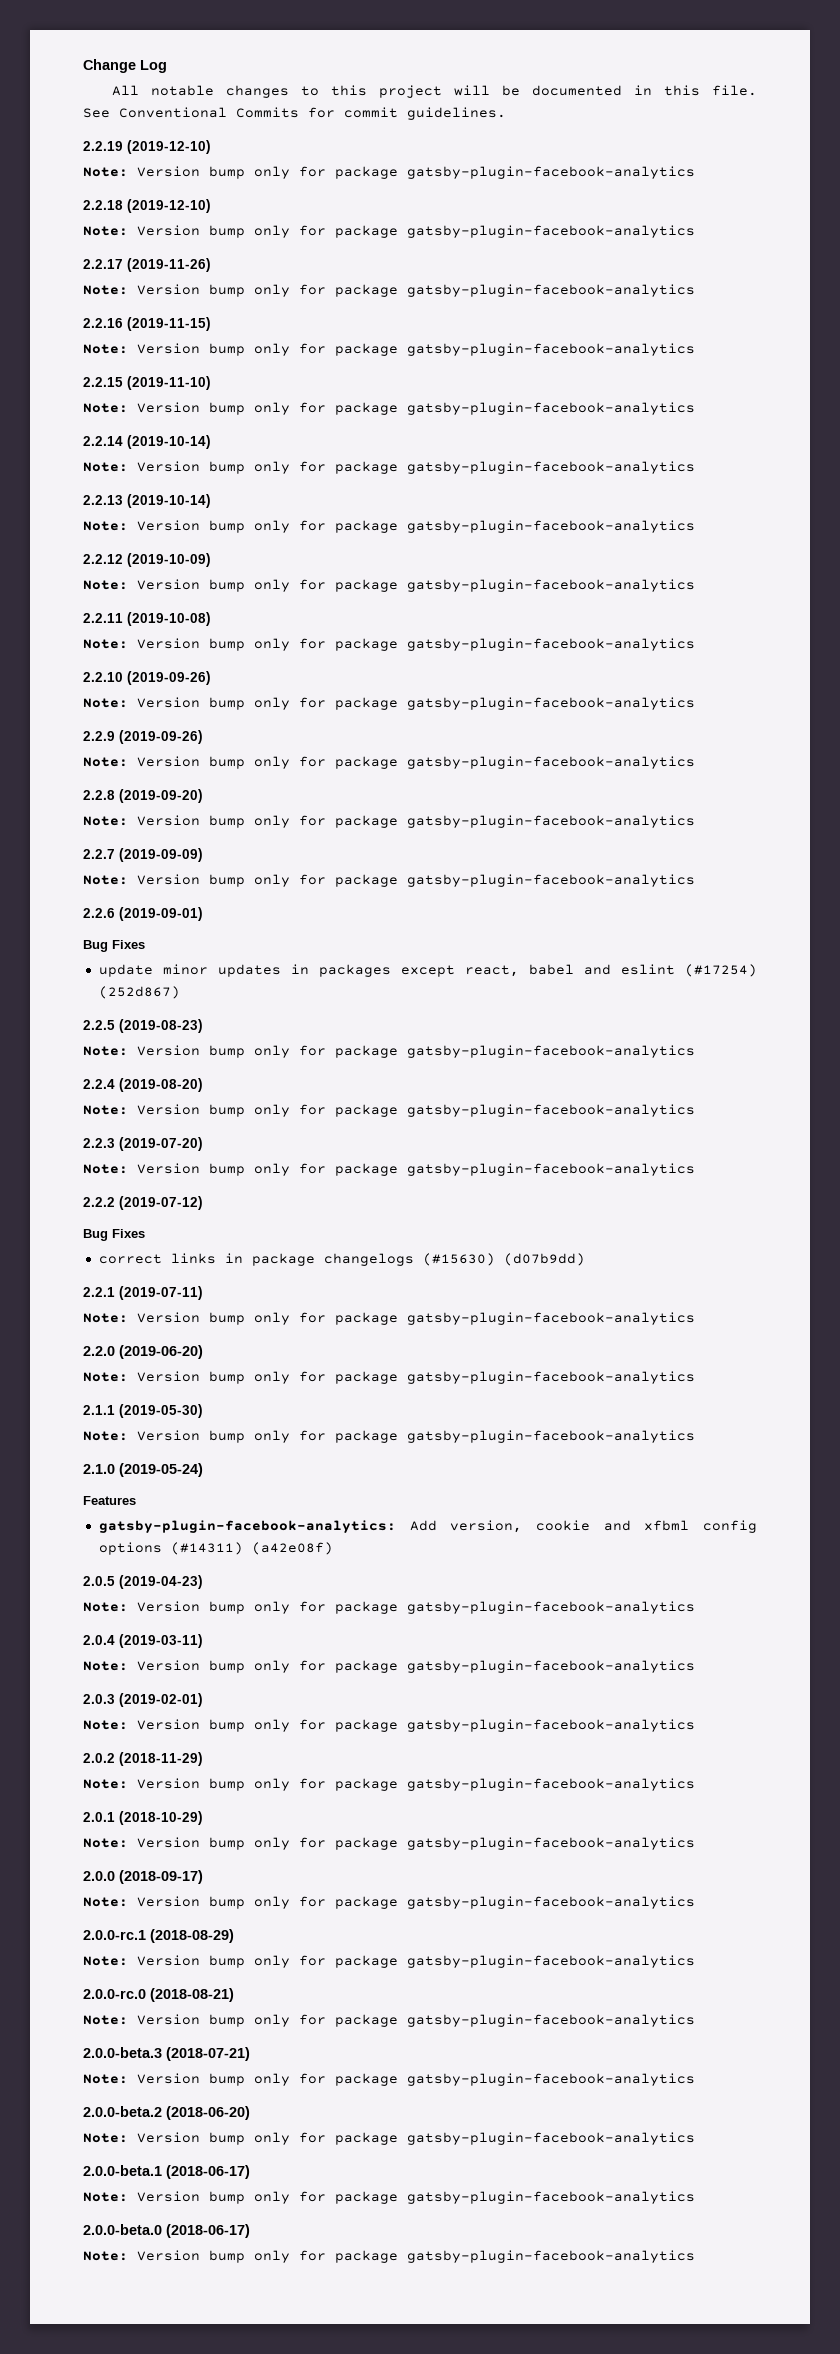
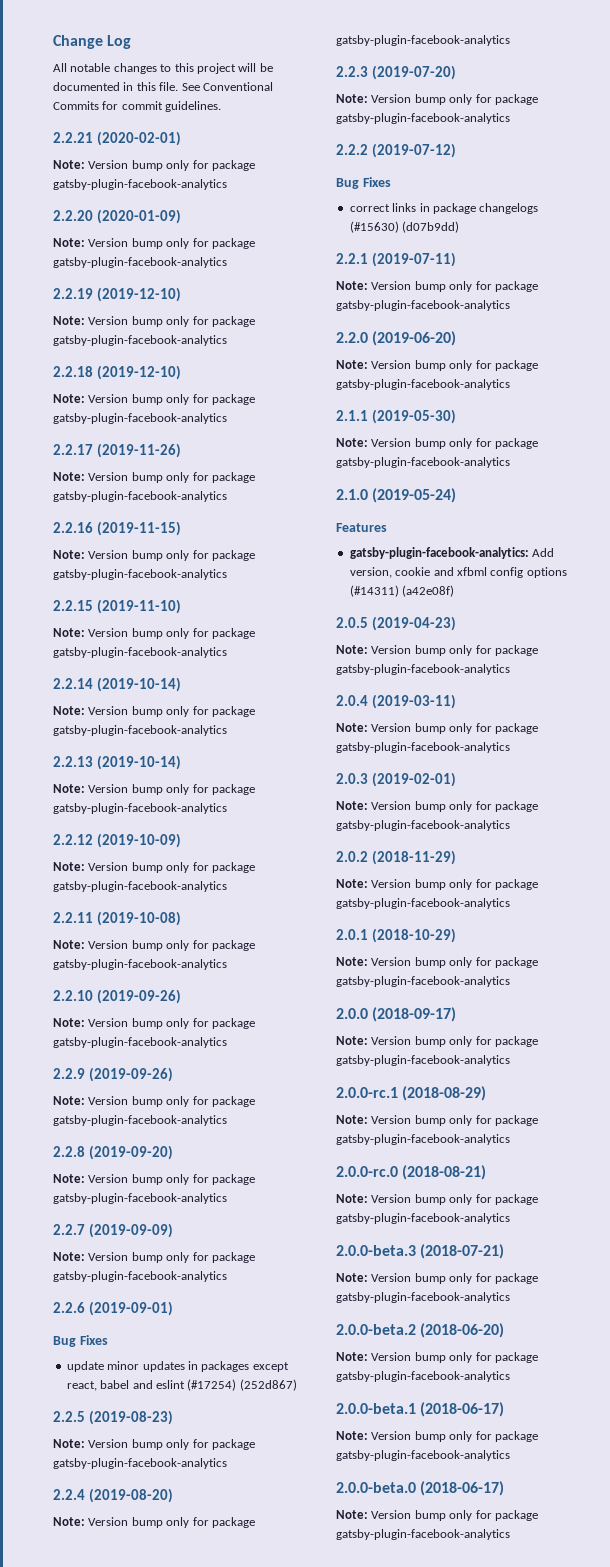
(506, 113) none -> [53,131,181,146] [53,160,255,171] [53,179,227,190] [53,209,181,224] [53,238,255,249] [53,257,227,268] // 2.2.21 (2020-02-01) // Note: Version bump only for package gatsby-plugin-facebook-analytics // 2.2.20 (2020-01-09) // Note: Version bump only for package gatsby-plugin-facebook-analytics

